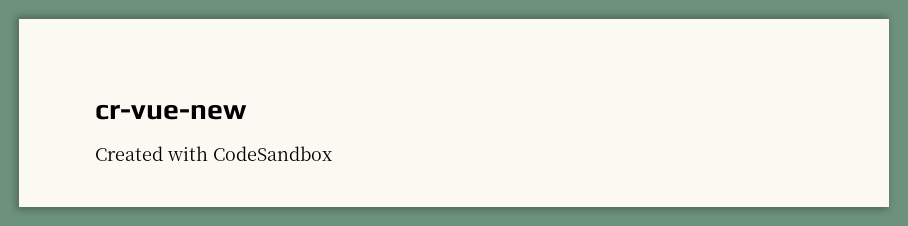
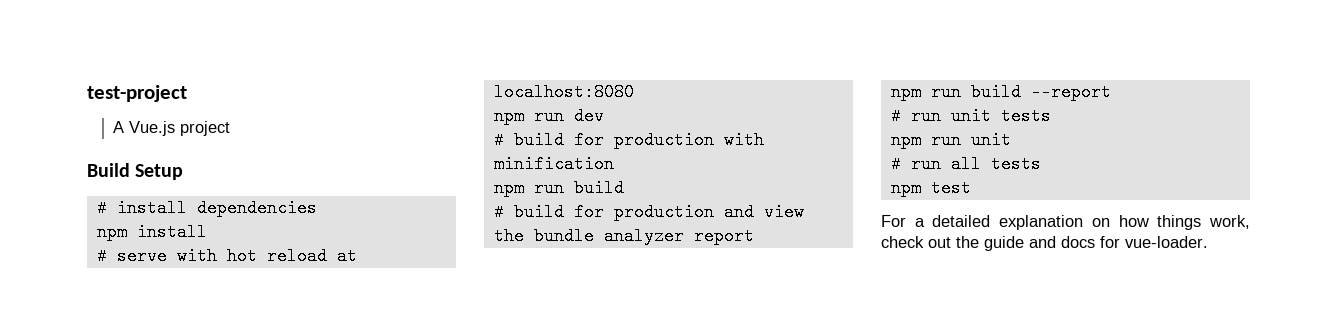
[95,104,247,120] [95,146,332,161] cr-vue-new // Created with CodeSandbox -> [87,85,187,102] [113,121,231,136] [87,163,184,180] [96,199,317,217] [96,223,207,241] [96,247,357,265] [493,83,634,101] [493,107,604,125] [493,131,764,149] [493,155,614,173] [493,179,624,197] [493,203,804,221] [493,227,754,245] [890,83,1111,101] [890,107,1051,125] [890,131,1011,149] [890,155,1041,173] [890,179,971,197] [881,215,1250,230] [881,236,1208,251] test-project // A Vue.js project // Build Setup // # install dependencies // npm install // # serve with hot reload at localhost:8080 // npm run dev // # build for production with minification // npm run build // # build for production and view the bundle analyzer report // npm run build --report // # run unit tests // npm run unit // # run all tests // npm test // For a detailed explanation on how things work, check out the guide and docs for vue-loader.

